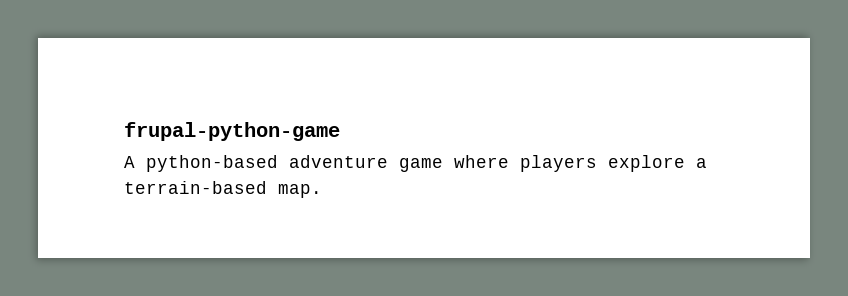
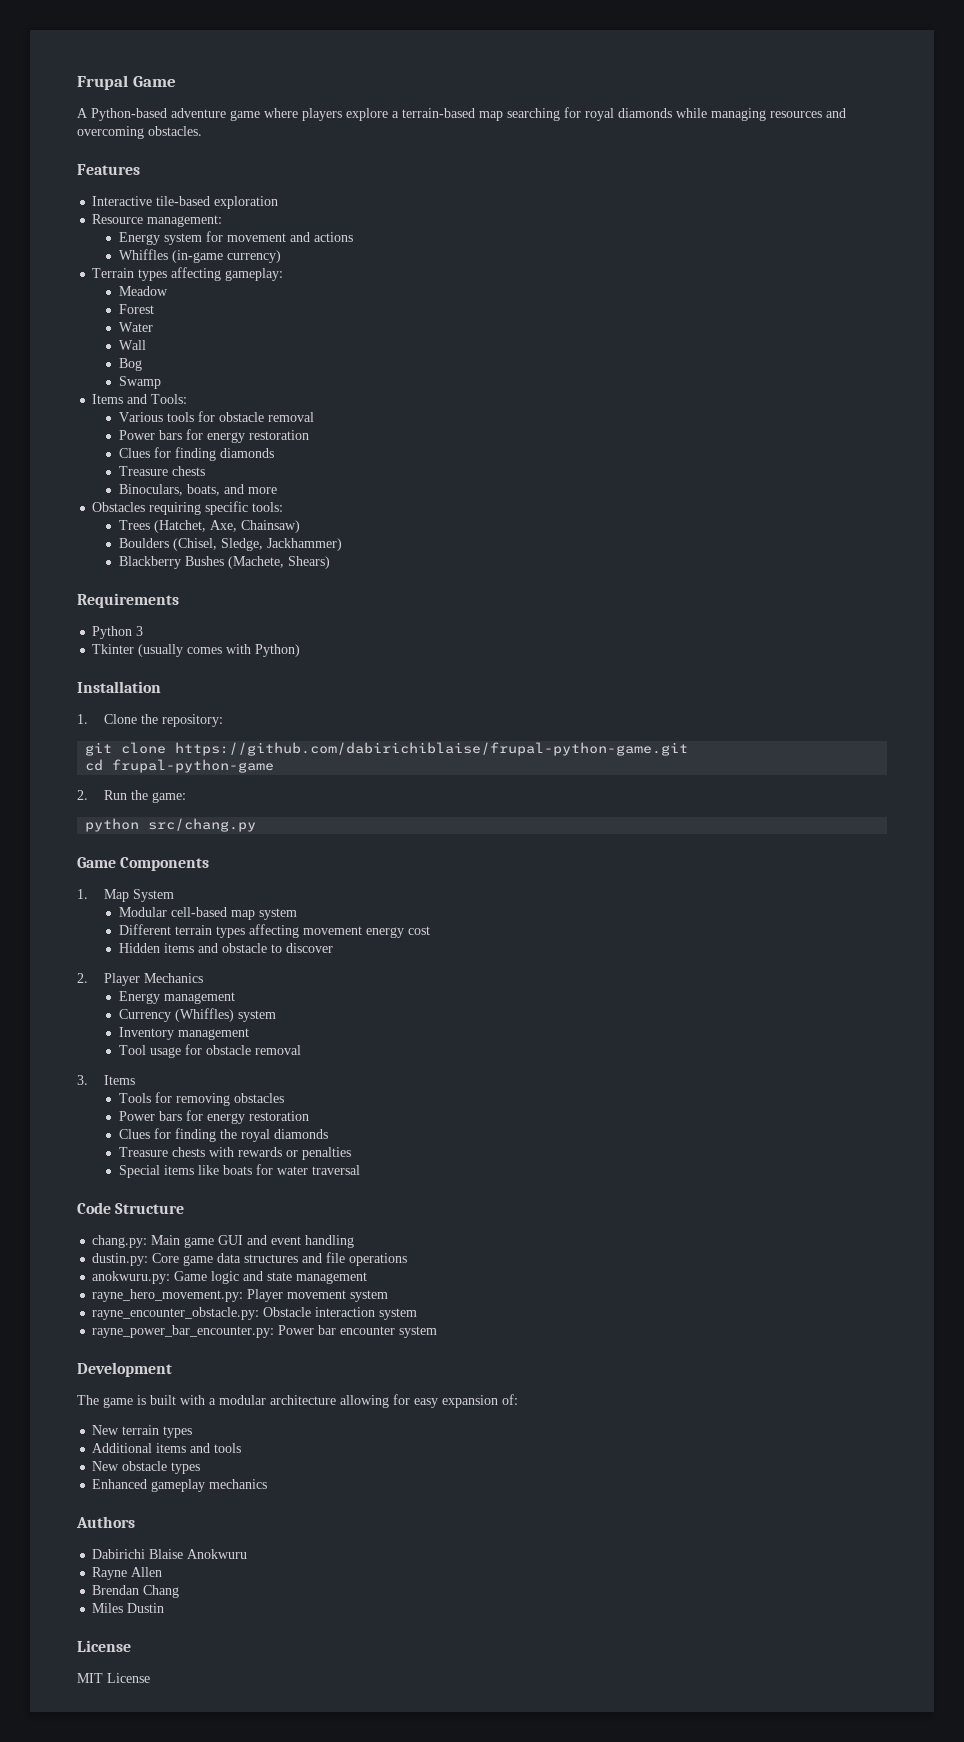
[124,122,340,141] frupal-python-game -> [77,75,176,90] Frupal Game
[146,155,278,172] python-based -> [91,108,167,121] Python-based
[278,184,322,198] map. -> [479,107,846,121] [77,126,202,139] [77,164,140,175] [92,196,279,209] [92,214,223,227] [119,231,354,245] [119,249,282,263] [92,267,284,281] [119,286,169,296] [119,304,155,314] [119,322,154,332] [119,340,147,350] [119,358,143,371] [119,376,162,389] [92,394,188,404] [119,411,315,422] [119,429,310,443] [119,447,275,461] [119,466,206,476] [119,484,278,496] [92,501,284,515] [119,520,301,533] [119,538,343,551] [119,556,331,569] [77,593,179,608] [92,626,144,639] [92,644,301,657] [77,681,161,693] [77,714,223,727] [85,742,689,756] [85,759,275,773] [77,790,186,803] [85,818,257,832] [77,857,210,871] [77,889,174,902] [119,907,298,920] [119,924,431,938] [119,943,334,953] [77,973,203,986] [119,991,236,1004] [119,1008,277,1022] [119,1027,250,1040] [119,1044,302,1058] [77,1075,135,1085] [119,1092,285,1106] [119,1110,310,1124] [119,1128,329,1142] [119,1147,352,1160] [119,1164,361,1178] [77,1202,185,1214] [92,1235,355,1248] [92,1252,408,1266] [92,1271,368,1284] [92,1289,389,1302] [92,1307,418,1320] [92,1325,438,1338] [77,1362,172,1377] [77,1394,518,1408] [92,1425,193,1438] [92,1443,242,1453] [92,1461,201,1474] [92,1479,268,1492] [76,1516,135,1528] [92,1549,248,1559] [92,1567,163,1580] [92,1585,180,1598] [92,1603,165,1613] [77,1640,131,1652] [77,1673,150,1683] map searching for royal diamonds while managing resources and overcoming obstacles. // Features // Interactive tile-based exploration // Resource management: // Energy system for movement and actions // Whiffles (in-game currency) // Terrain types affecting gameplay: // Meadow // Forest // Water // Wall // Bog // Swamp // Items and Tools: // Various tools for obstacle removal // Power bars for energy restoration // Clues for finding diamonds // Treasure chests // Binoculars, boats, and more // Obstacles requiring specific tools: // Trees (Hatchet, Axe, Chainsaw) // Boulders (Chisel, Sledge, Jackhammer) // Blackberry Bushes (Machete, Shears) // Requirements // Python 3 // Tkinter (usually comes with Python) // Installation // 1. Clone the repository: // git clone https://github.com/dabirichiblaise/frupal-python-game.git // cd frupal-python-game // 2. Run the game: // python src/chang.py // Game Components // 1. Map System // Modular cell-based map system // Different terrain types affecting movement energy cost // Hidden items and obstacle to discover // 2. Player Mechanics // Energy management // Currency (Whiffles) system // Inventory management // Tool usage for obstacle removal // 3. Items // Tools for removing obstacles // Power bars for energy restoration // Clues for finding the royal diamonds // Treasure chests with rewards or penalties // Special items like boats for water traversal // Code Structure // chang.py: Main game GUI and event handling // dustin.py: Core game data structures and file operations // anokwuru.py: Game logic and state management // rayne_hero_movement.py: Player movement system // rayne_encounter_obstacle.py: Obstacle interaction system // rayne_power_bar_encounter.py: Power bar encounter system // Development // The game is built with a modular architecture allowing for easy expansion of: // New terrain types // Additional items and tools // New obstacle types // Enhanced gameplay mechanics // Authors // Dabirichi Blaise Anokwuru // Rayne Allen // Brendan Chang // Miles Dustin // License // MIT License

